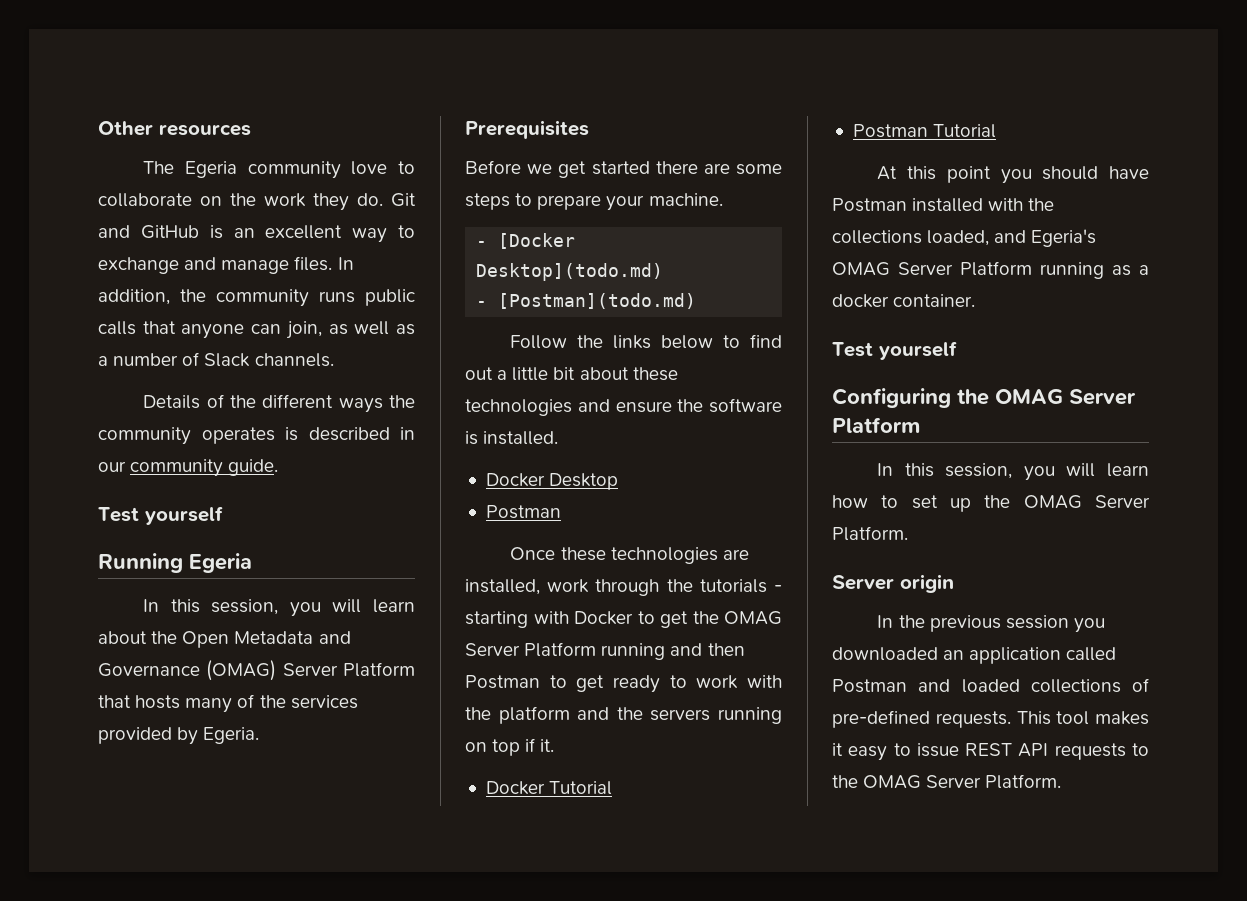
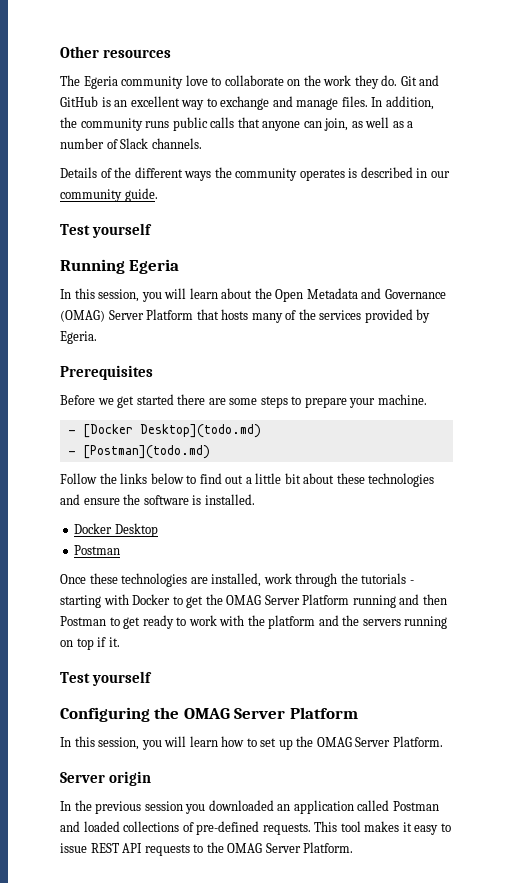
[485,781,613,795] [852,124,997,138] [877,166,1149,184] [832,198,1055,212] [832,229,1097,247] [832,261,1149,279] [832,294,976,308] // Docker Tutorial // Postman Tutorial // At this point you should have Postman installed with the collections loaded, and Egeria's OMAG Server Platform running as a docker container. -> (120, 642) none

